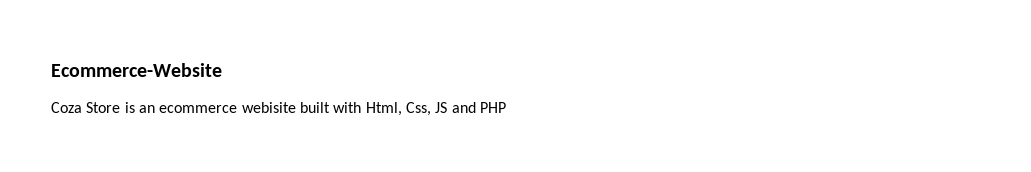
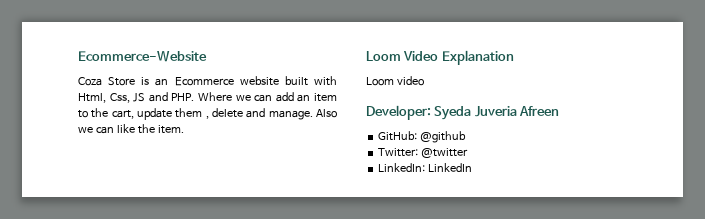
[159,102,296,113] ecommerce webisite -> [174,76,279,86] Ecommerce website
[479,102,506,113] PHP -> [171,92,337,102] [78,108,337,120] [78,124,184,134] [366,50,514,65] [366,76,424,86] [366,105,560,120] [378,131,467,143] [378,148,469,158] [378,163,473,172] PHP. Where we can add an item to the cart, update them , delete and manage. Also we can like the item. // Loom Video Explanation // Loom video // Developer: Syeda Juveria Afreen // GitHub: @github // Twitter: @twitter // LinkedIn: LinkedIn

